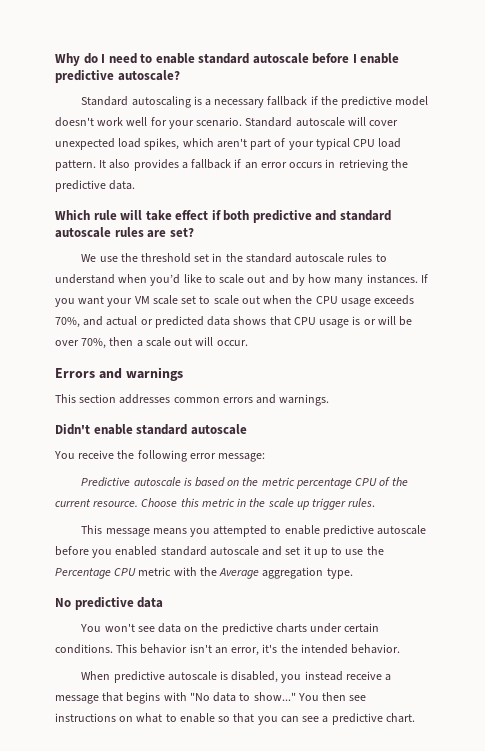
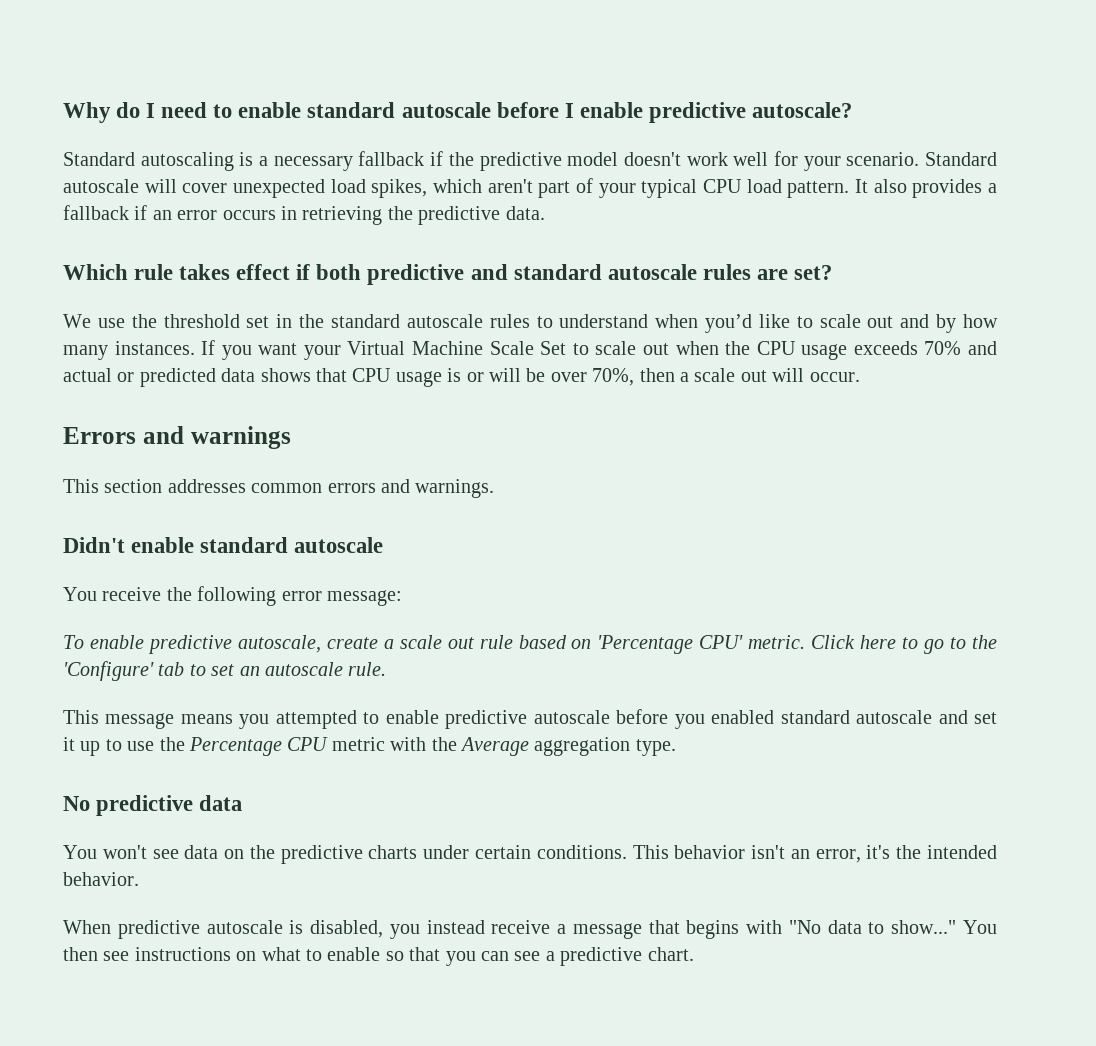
[120,210,172,221] will take -> [179,264,231,280] takes
[134,295,197,305] VM scale set -> [347,341,567,355] Virtual Machine Scale Set
[55,317,80,328] 70%, -> [924,341,962,355] 70%
[81,477,408,489] [55,498,376,510] Predictive autoscale is based on the metric percentage CPU of the current resource. Choose this metric in the scale up trigger rules. -> [63,635,997,654] [63,661,387,681] To enable predictive autoscale, create a scale out rule based on 'Percentage CPU' metric. Click here to go to the 'Configure' tab to set an autoscale rule.

